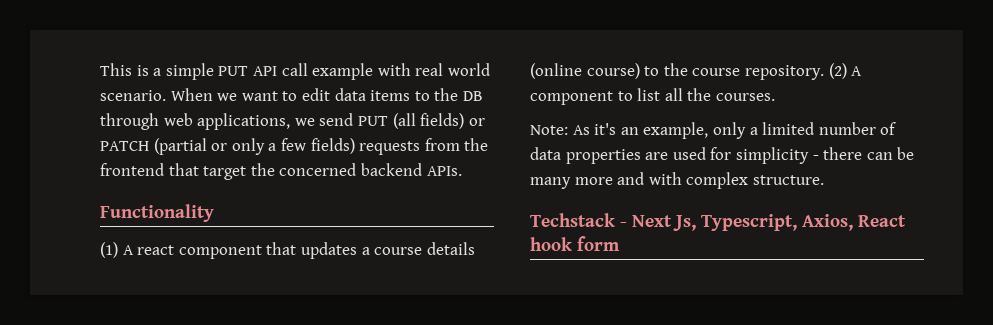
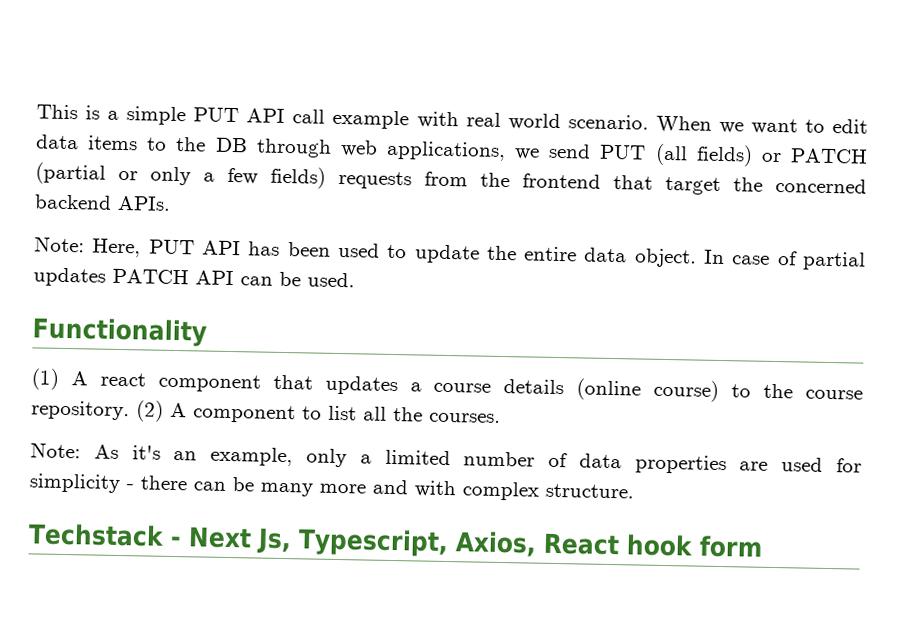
(462, 171) none -> [34,236,866,271] [33,267,355,288] // Note: Here, PUT API has been used to update the entire data object. In case of partial updates PATCH API can be used.

